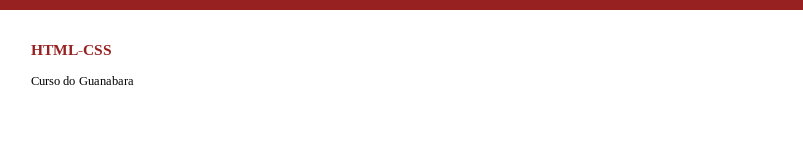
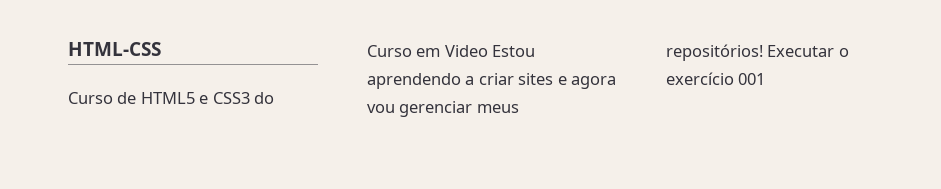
[63,76,134,85] do Guanabara -> [117,92,275,104] [367,45,536,57] [367,73,617,89] [367,101,519,117] [666,44,849,61] [666,72,766,85] de HTML5 e CSS3 do Curso em Video Estou aprendendo a criar sites e agora vou gerenciar meus repositórios! Executar o exercício 001

